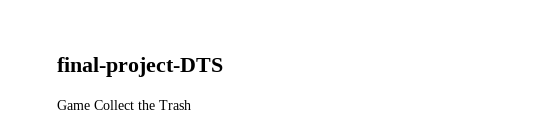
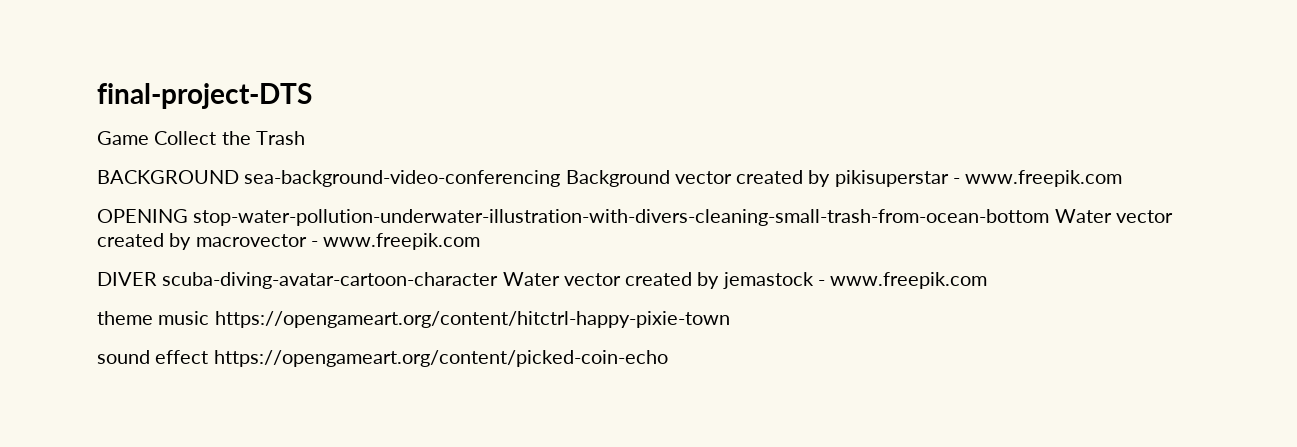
(191, 105) none -> [97,170,1123,187] [97,209,1173,226] [97,233,481,250] [97,272,988,289] [97,311,730,328] [97,350,668,367] // BACKGROUND sea-background-video-conferencing Background vector created by pikisuperstar - www.freepik.com // OPENING stop-water-pollution-underwater-illustration-with-divers-cleaning-small-trash-from-ocean-bottom Water vector created by macrovector - www.freepik.com // DIVER scuba-diving-avatar-cartoon-character Water vector created by jemastock - www.freepik.com // theme music https://opengameart.org/content/hitctrl-happy-pixie-town // sound effect https://opengameart.org/content/picked-coin-echo

